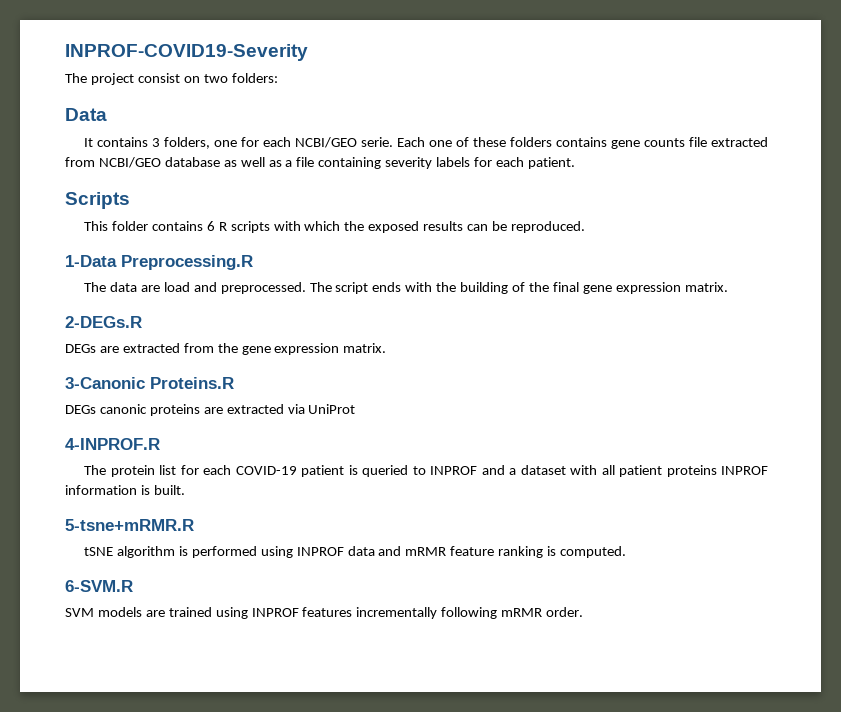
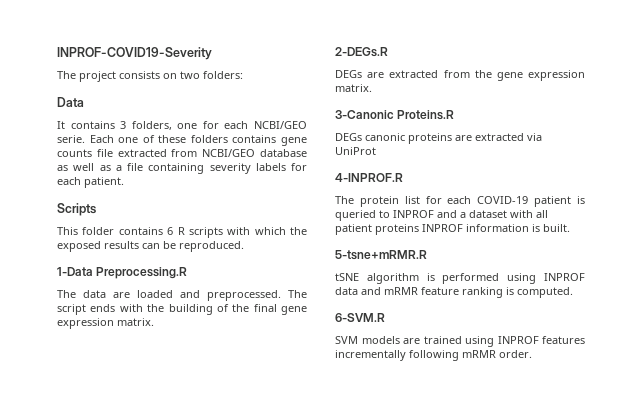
[137,73,180,83] consist -> [119,71,160,79] consists
[163,282,190,292] load -> [137,290,173,298] loaded

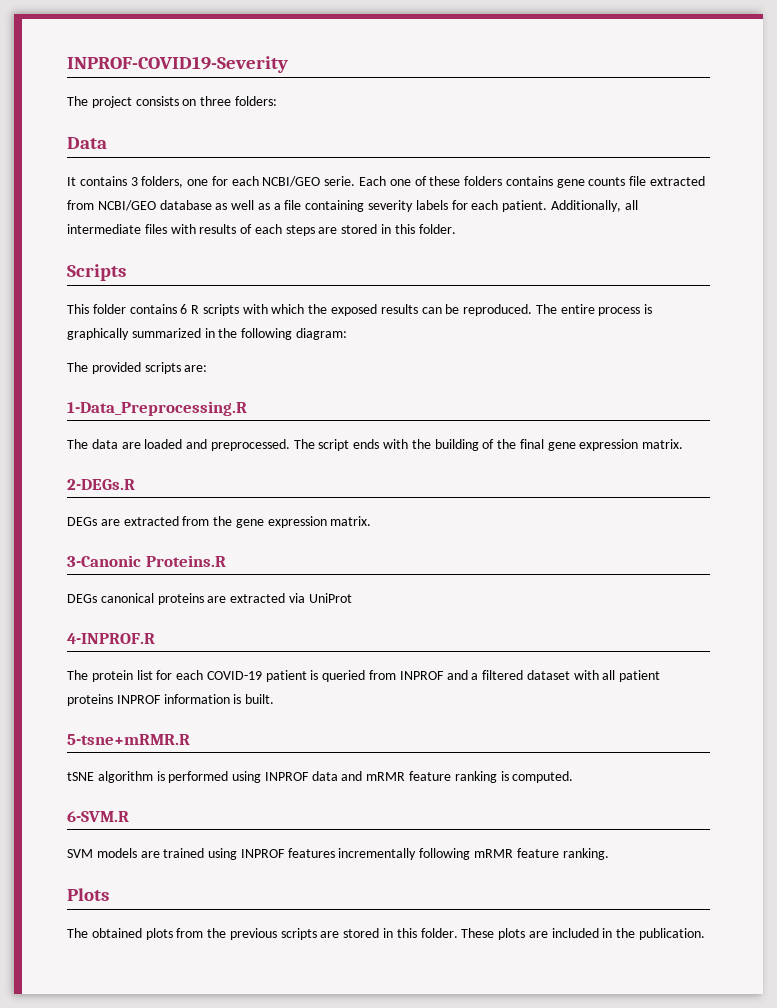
[180,71,200,79] two -> [200,96,232,106] three
(124, 182) none -> [550,200,638,212] [67,224,456,236] Additionally, all intermediate files with results of each steps are stored in this folder.
[57,267,188,279] // 1-Data Preprocessing.R -> [535,304,653,316] [67,328,347,340] [67,362,208,374] [67,401,247,416] The entire process is graphically summarized in the following diagram: // The provided scripts are: // 1-Data_Preprocessing.R
[365,133,405,141] canonic -> [100,593,154,603] canonical
[379,210,390,218] to -> [369,670,397,680] from
(466, 215) none -> [482,670,524,680] filtered
[499,350,532,358] order. -> [516,848,609,860] [67,888,109,901] [67,928,706,940] feature ranking. // Plots // The obtained plots from the previous scripts are stored in this folder. These plots are included in the publication.

